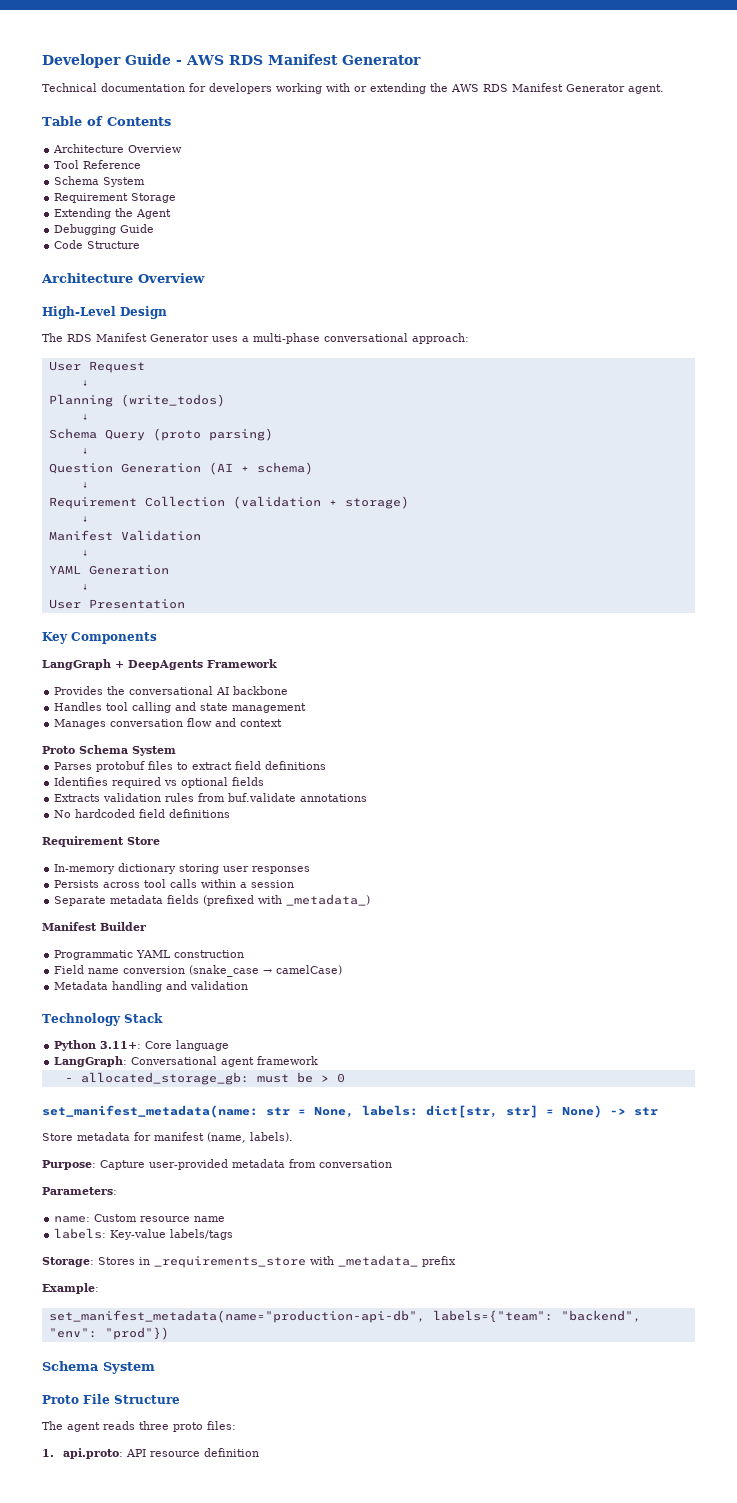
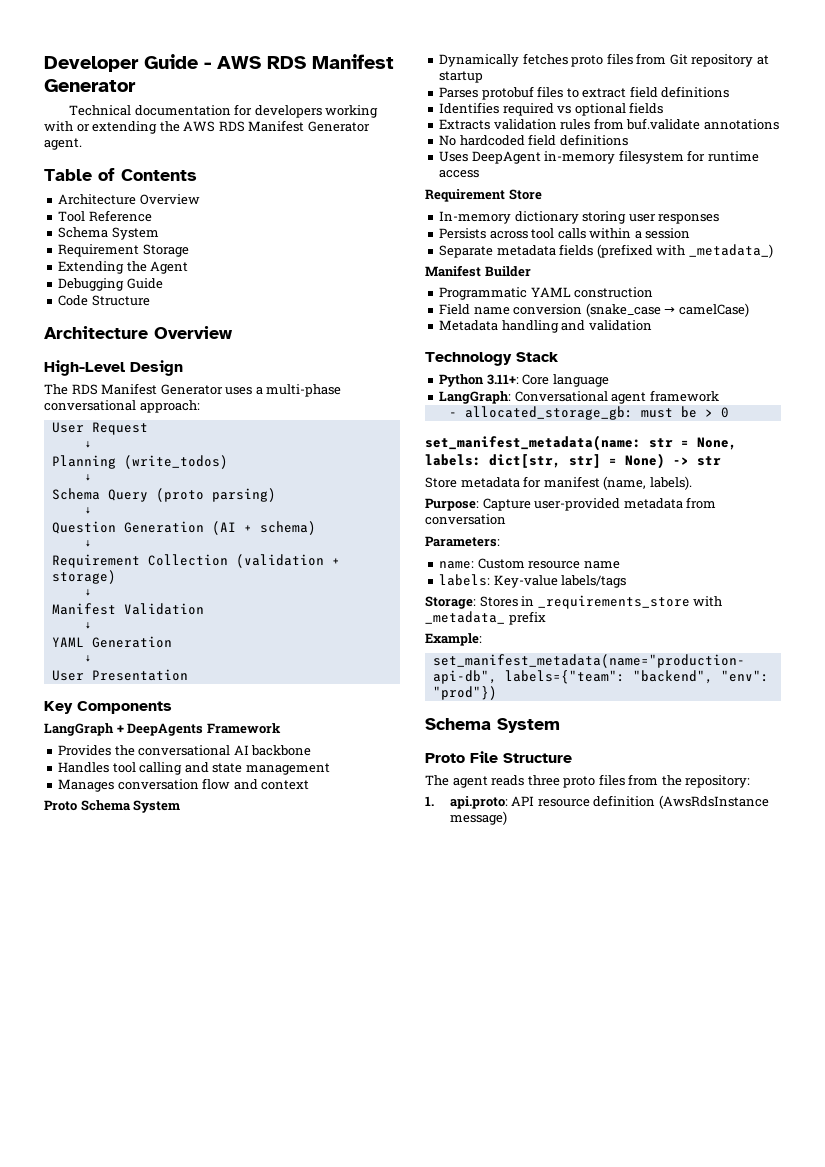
(176, 751) none -> [439,53,769,67] [439,71,484,83] // Dynamically fetches proto files from Git repository at startup
(231, 813) none -> [439,150,759,164] [439,170,480,178] // Uses DeepAgent in-memory filesystem for runtime access
[207,1421,236,1430] files: -> [598,774,751,788] files from the repository:
(259, 1452) none -> [658,795,769,809] [449,811,507,825] (AwsRdsInstance message)

